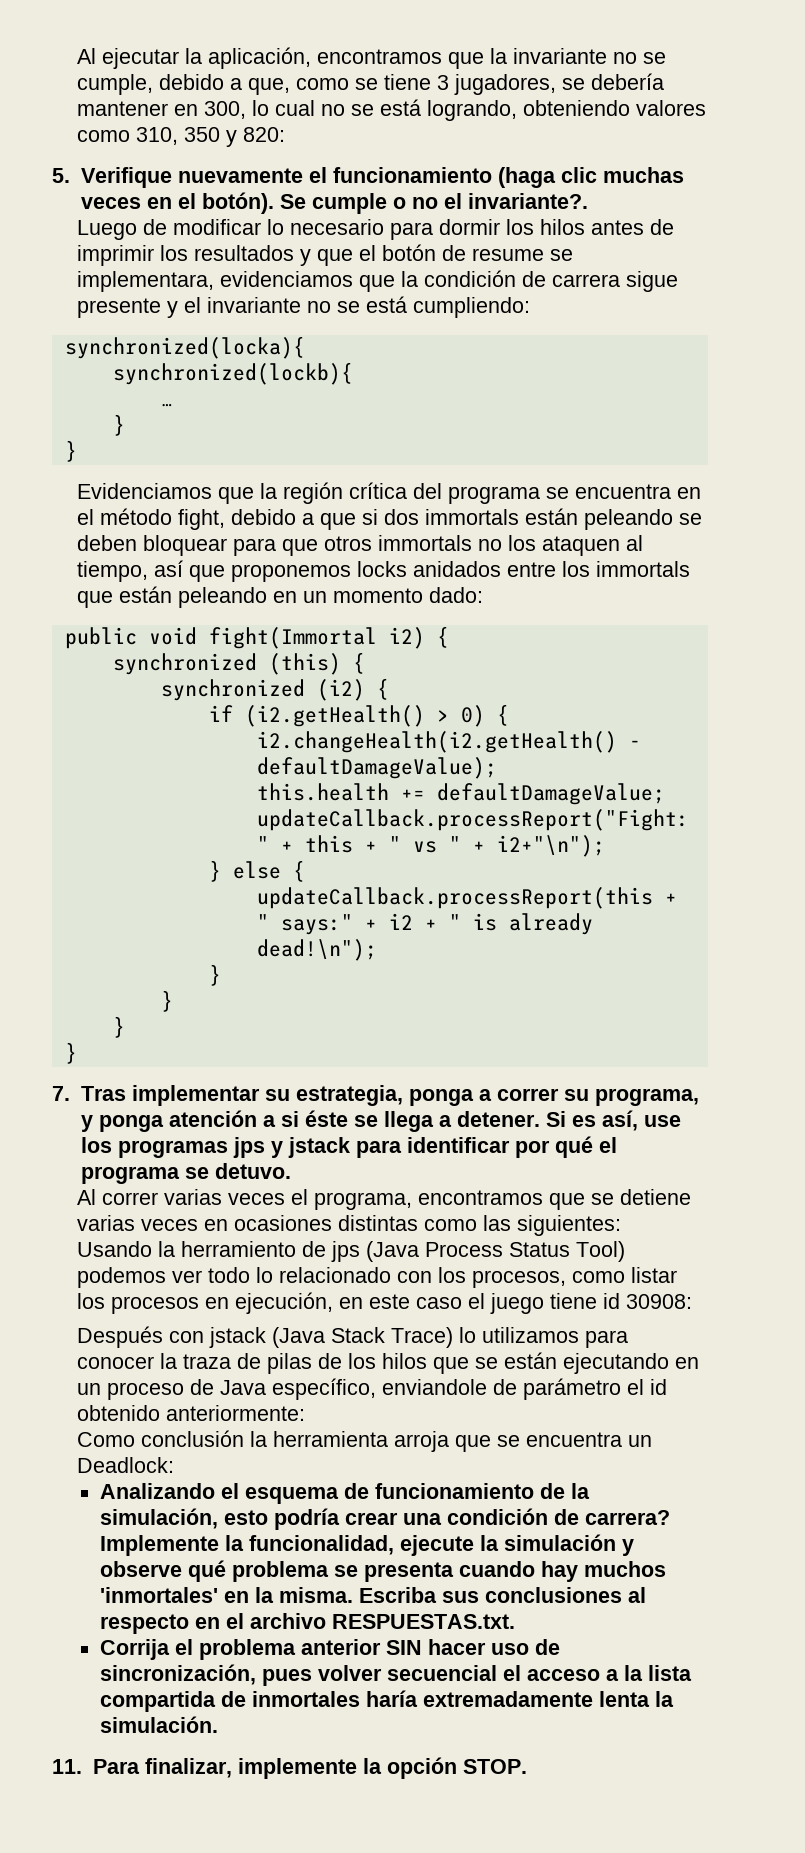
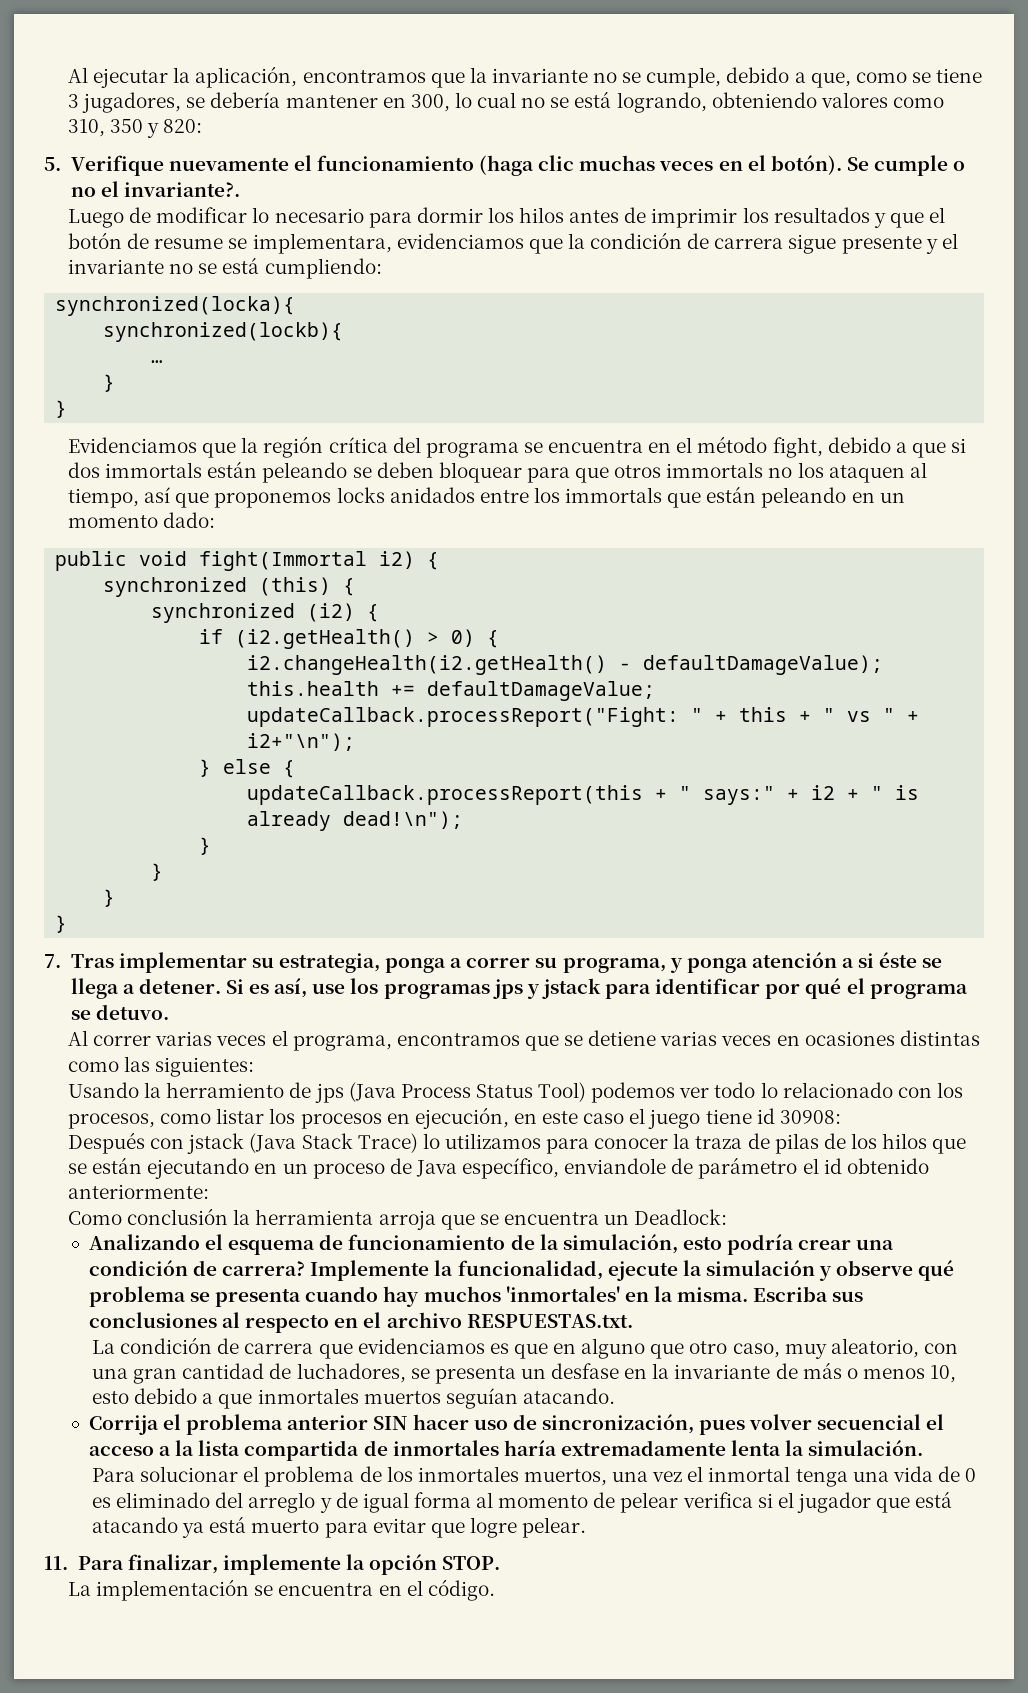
(516, 1621) none -> [91,1337,958,1359] [91,1362,957,1384] [91,1388,615,1409] // La condición de carrera que evidenciamos es que en alguno que otro caso, muy aleatorio, con una gran cantidad de luchadores, se presenta un desfase en la invariante de más o menos 10, esto debido a que inmortales muertos seguían atacando.
(219, 1724) none -> [91,1466,977,1487] [91,1491,953,1513] [91,1516,587,1538] // Para solucionar el problema de los inmortales muertos, una vez el inmortal tenga una vida de 0 es eliminado del arreglo y de igual forma al momento de pelear verifica si el jugador que está atacando ya está muerto para evitar que logre pelear.
(527, 1766) none -> [67,1579,495,1601] // La implementación se encuentra en el código.

